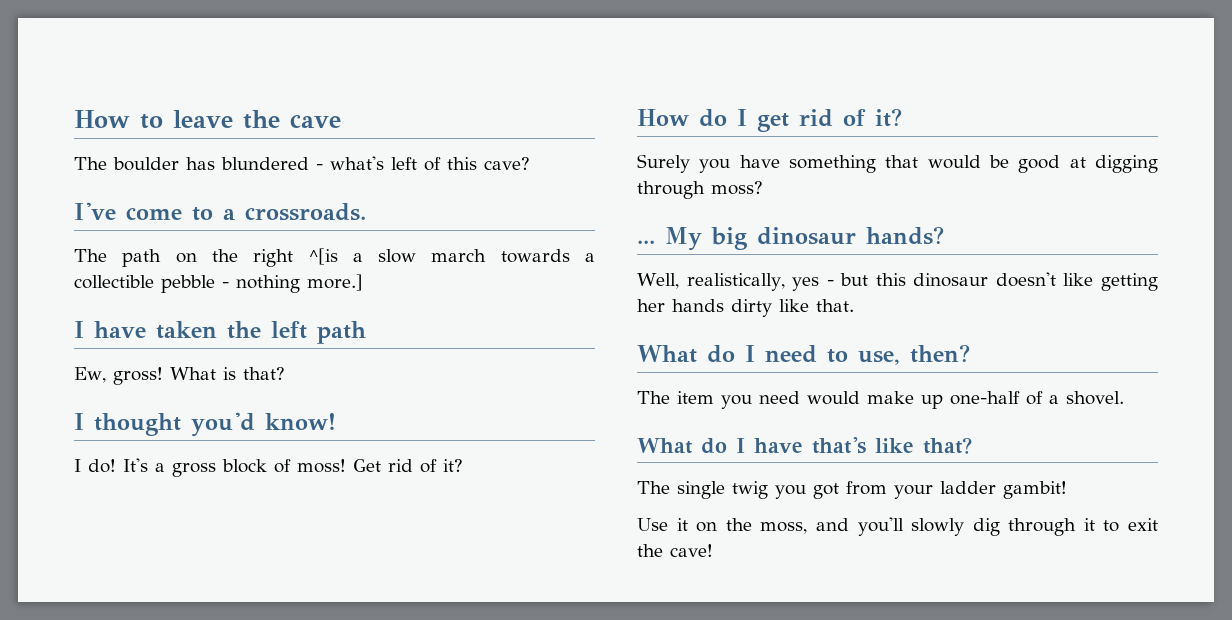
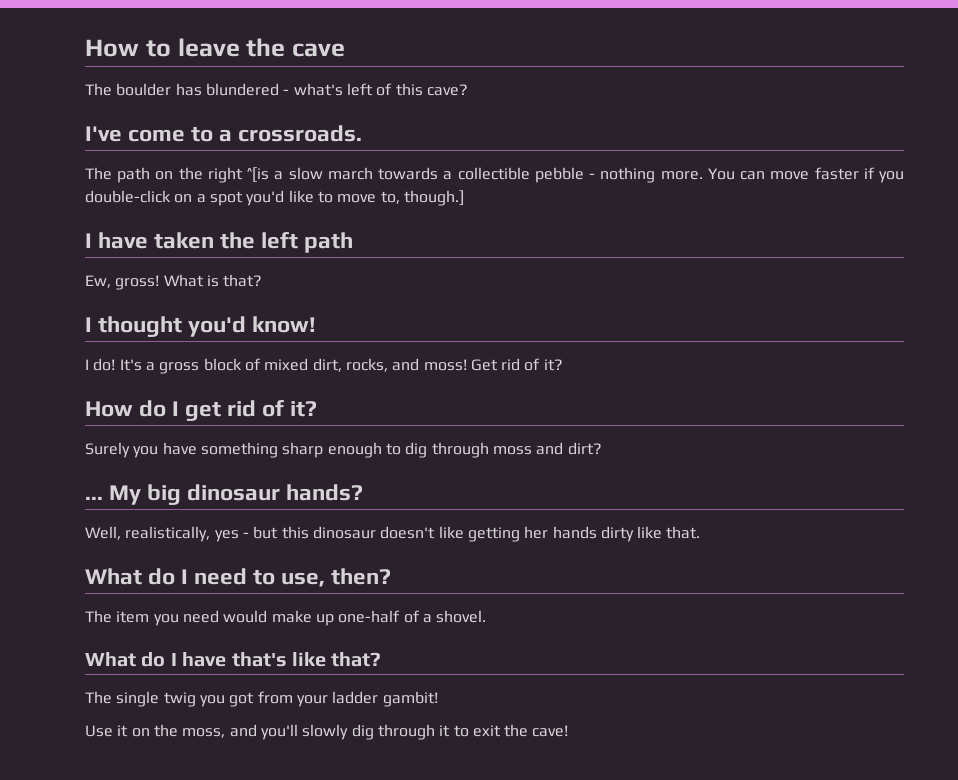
[307,274,363,291] more.] -> [660,167,904,183] [85,190,464,206] more. You can move faster if you double-click on a spot you'd like to move to, though.]
(291, 466) none -> [264,358,420,372] mixed dirt, rocks, and
[885,155,1158,173] [637,181,763,199] that would be good at digging through moss? -> [282,442,602,458] sharp enough to dig through moss and dirt?

